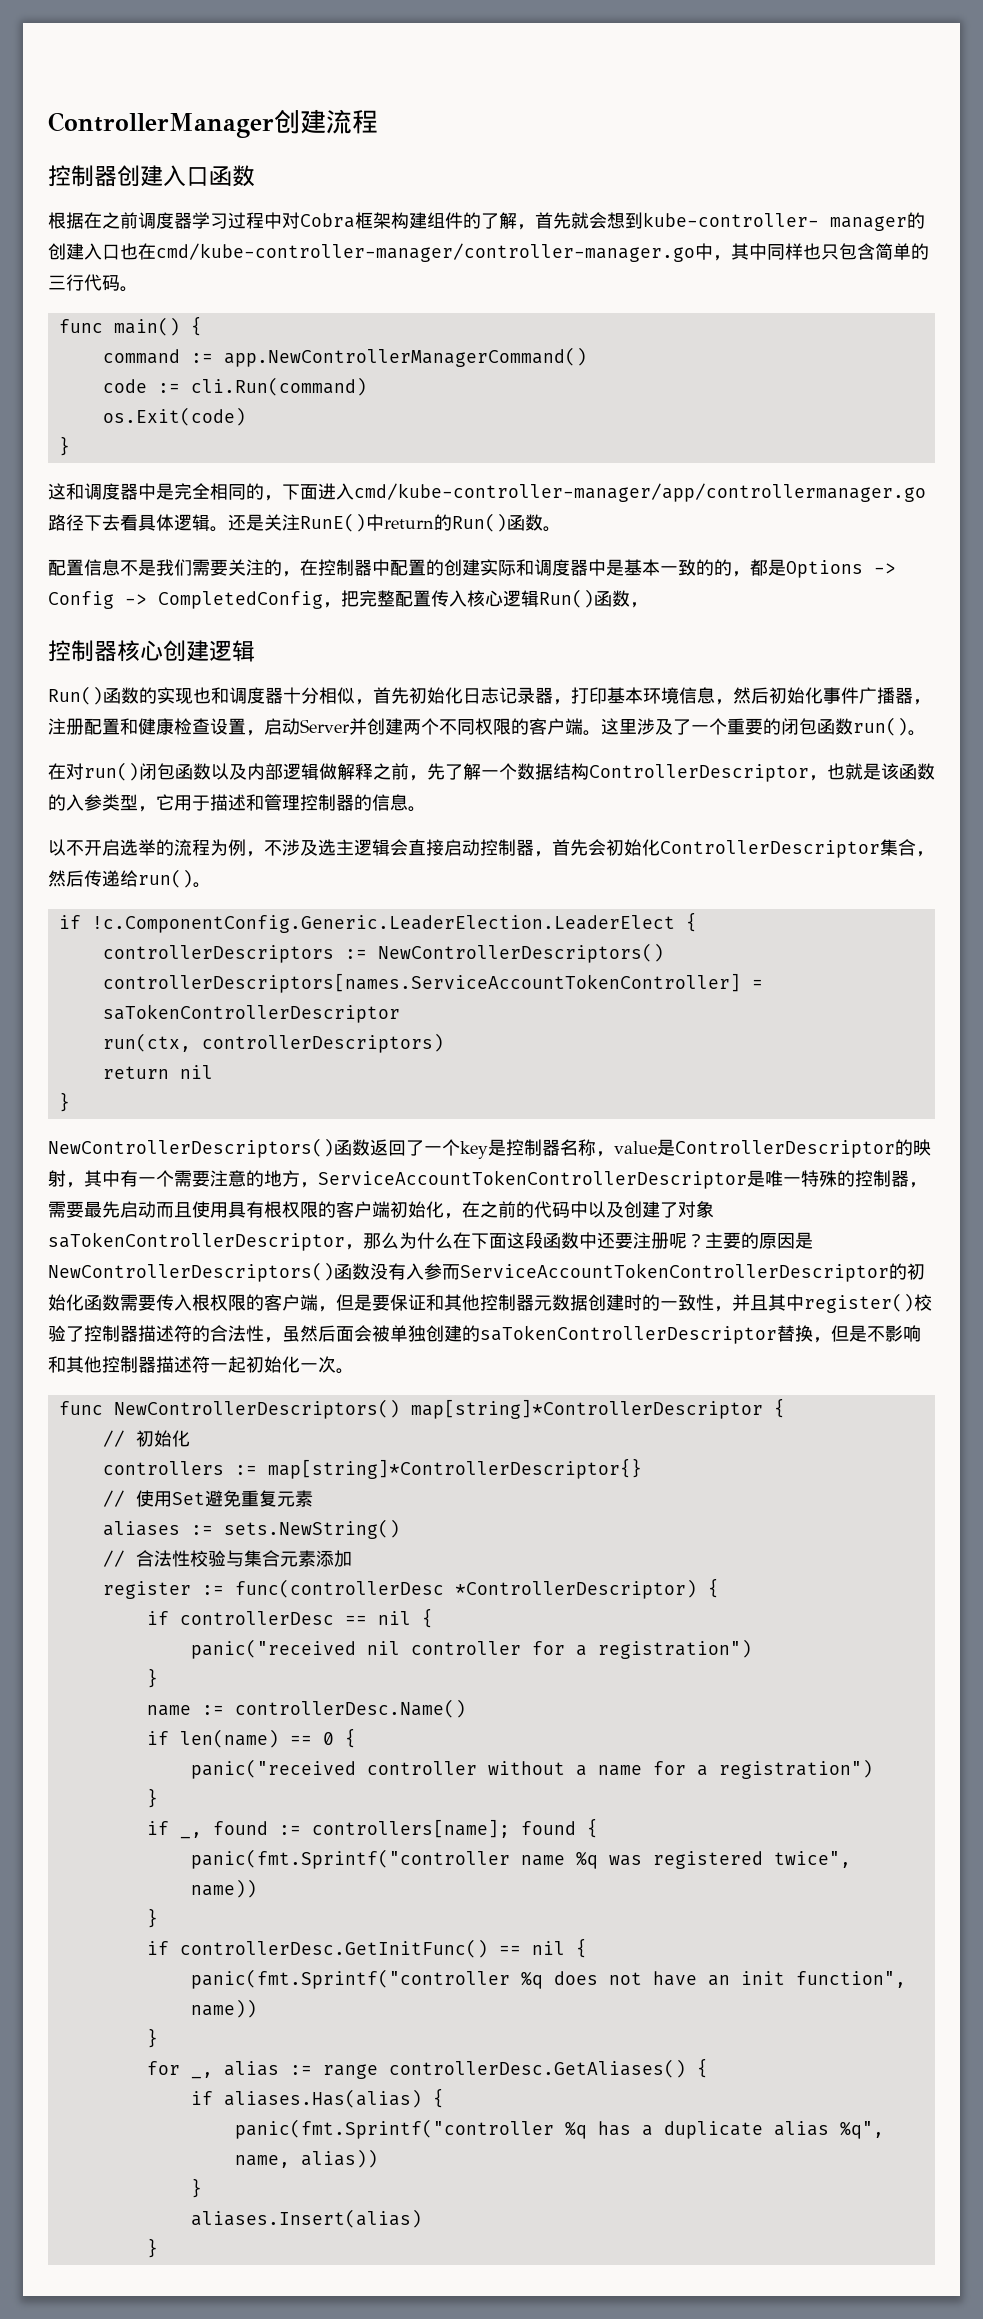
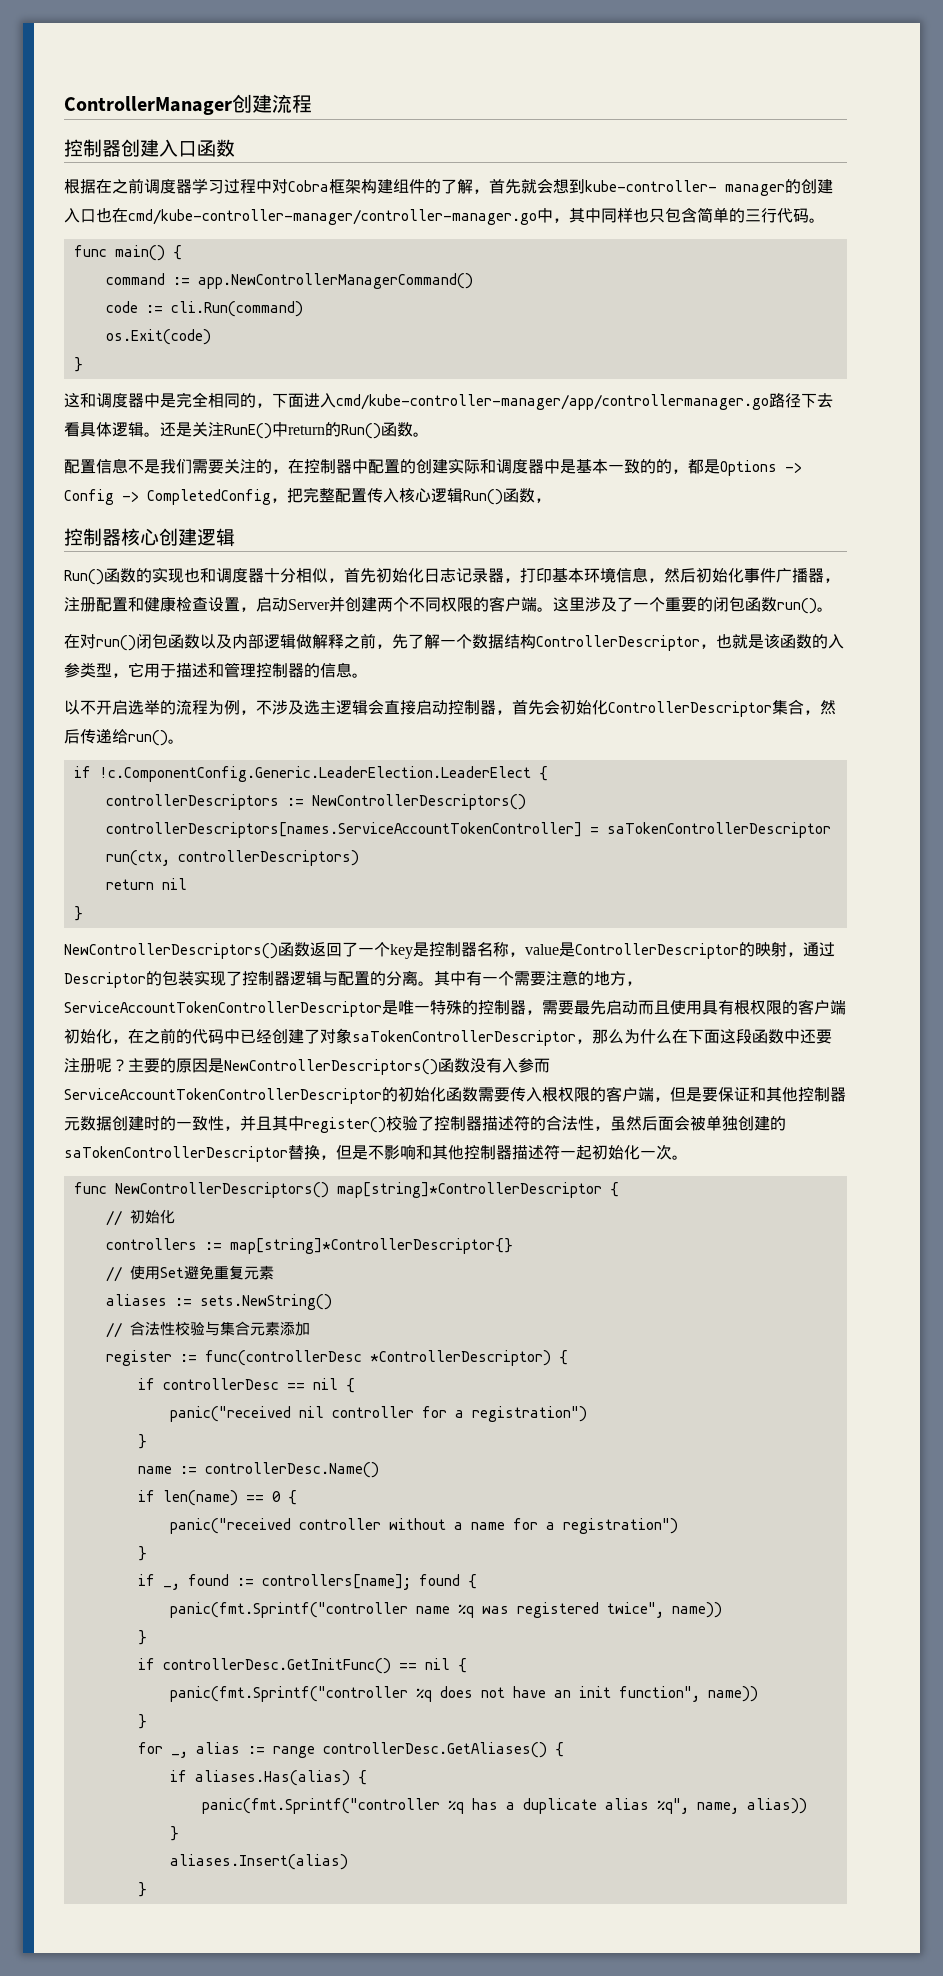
(84, 1185) none -> [803,942,835,957] [64,970,434,988] 通过Descriptor的包装实现了控制器逻辑与配置的分离。
[588,1201,624,1218] 以及 -> [240,1029,272,1044] 已经

